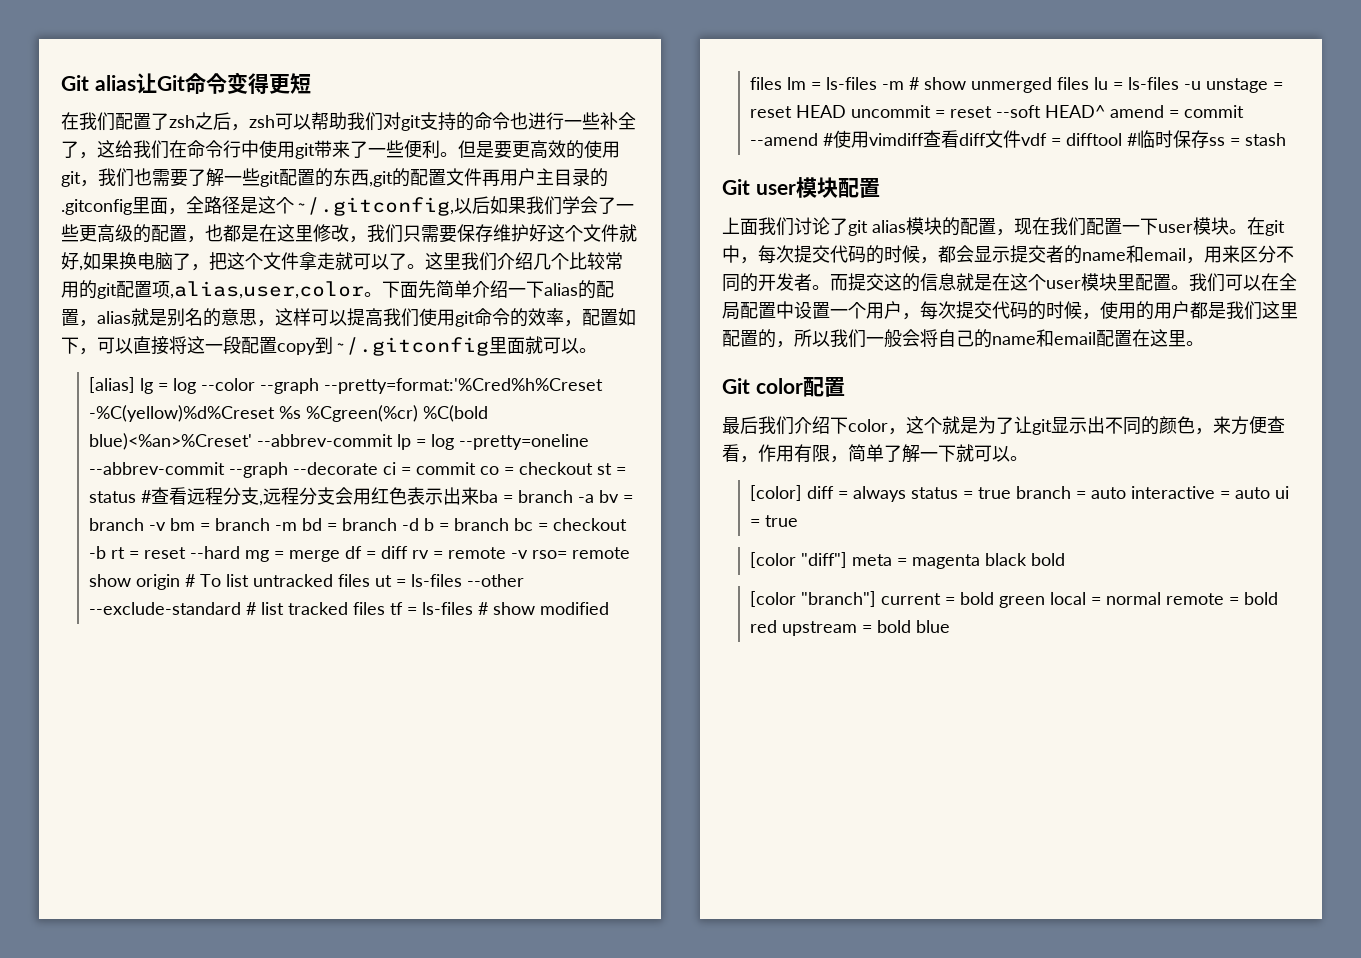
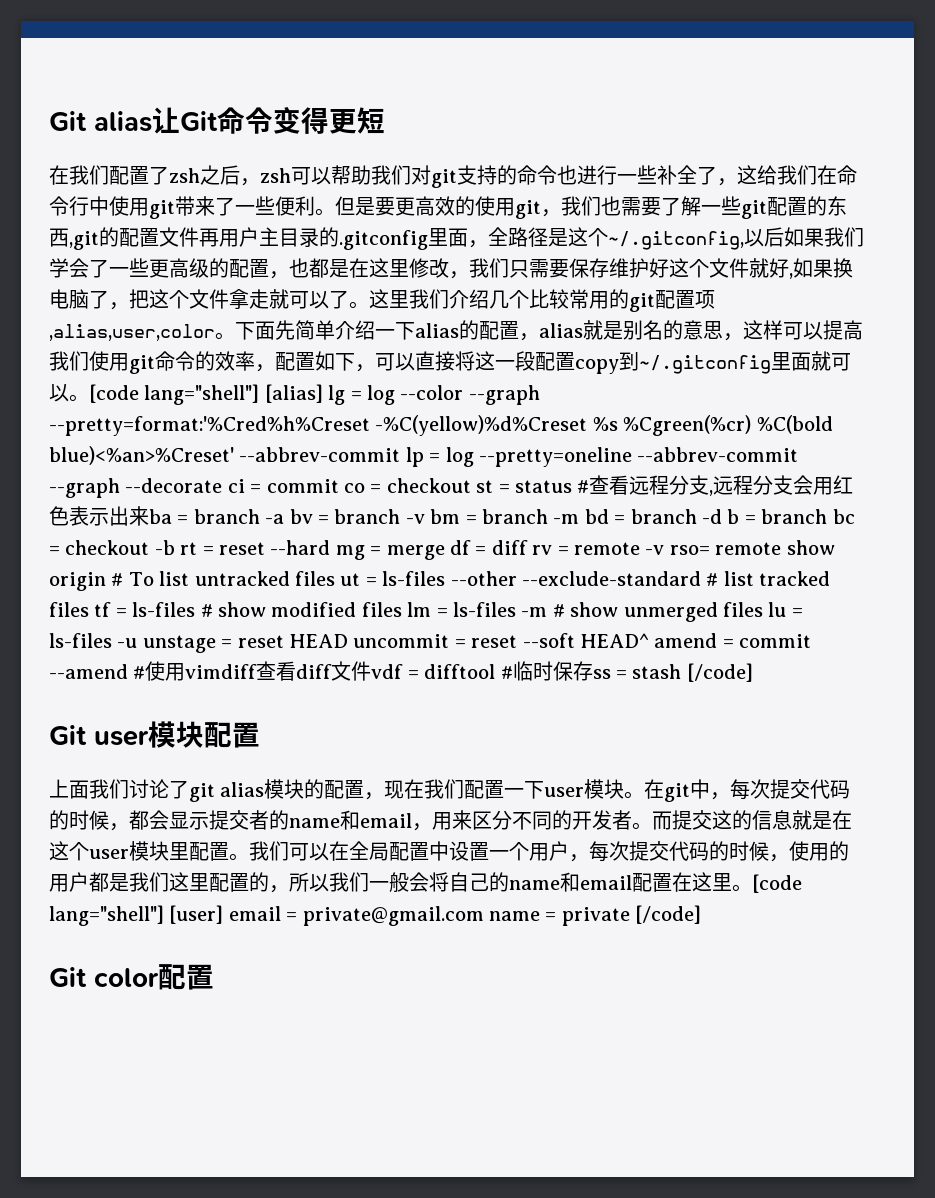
(597, 350) // -> [89,384,260,405] [code lang="shell"]
(1287, 139) none -> [686,663,753,682] [/code]
[722,377,845,397] [722,416,1285,435] [722,444,1028,463] [750,485,1290,502] [750,515,799,527] [750,552,1066,569] [750,591,1279,608] [750,620,951,636] // Git color配置 // 最后我们介绍下color，这个就是为了让git显示出不同的颜色，来方便查看，作用有限，简单了解一下就可以。 // [color] diff = always status = true branch = auto interactive = auto ui = true // [color "diff"] meta = magenta black bold // [color "branch"] current = bold green local = normal remote = bold red upstream = bold blue -> [752,874,802,893] [49,905,702,926] [49,964,214,990] [code lang="shell"] [user] email = private@gmail.com name = private [/code] // Git color配置

